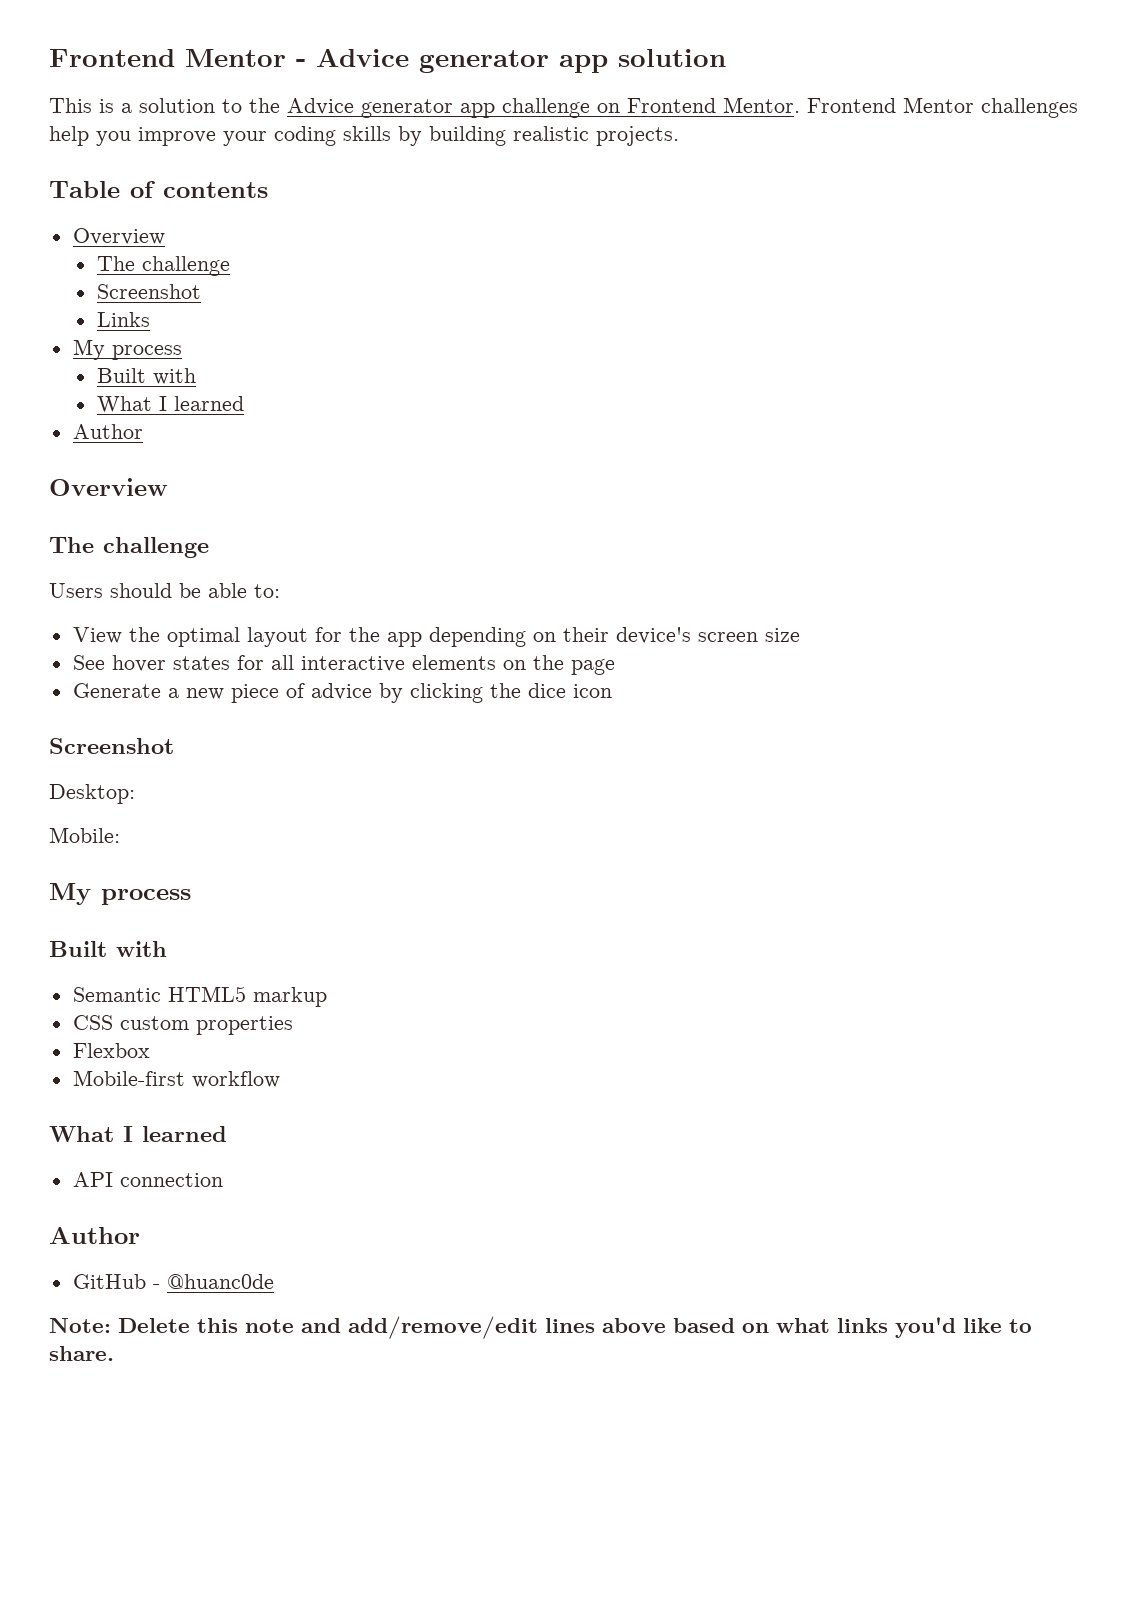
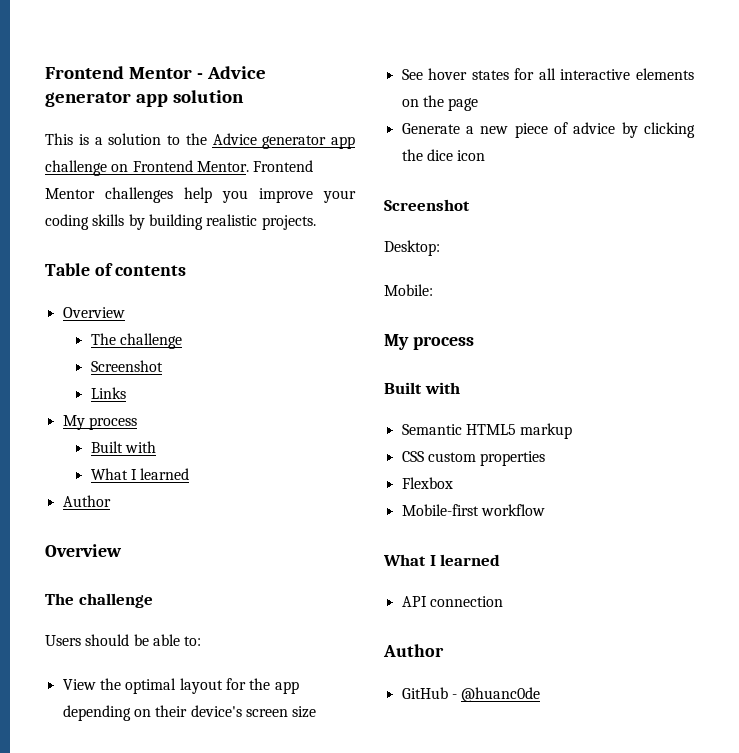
[49,1316,1032,1339] [49,1346,114,1361] // Note: Delete this note and add/remove/edit lines above based on what links you'd like to share. -> (541, 694) none

